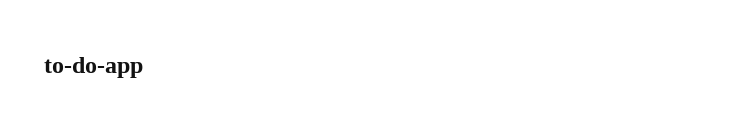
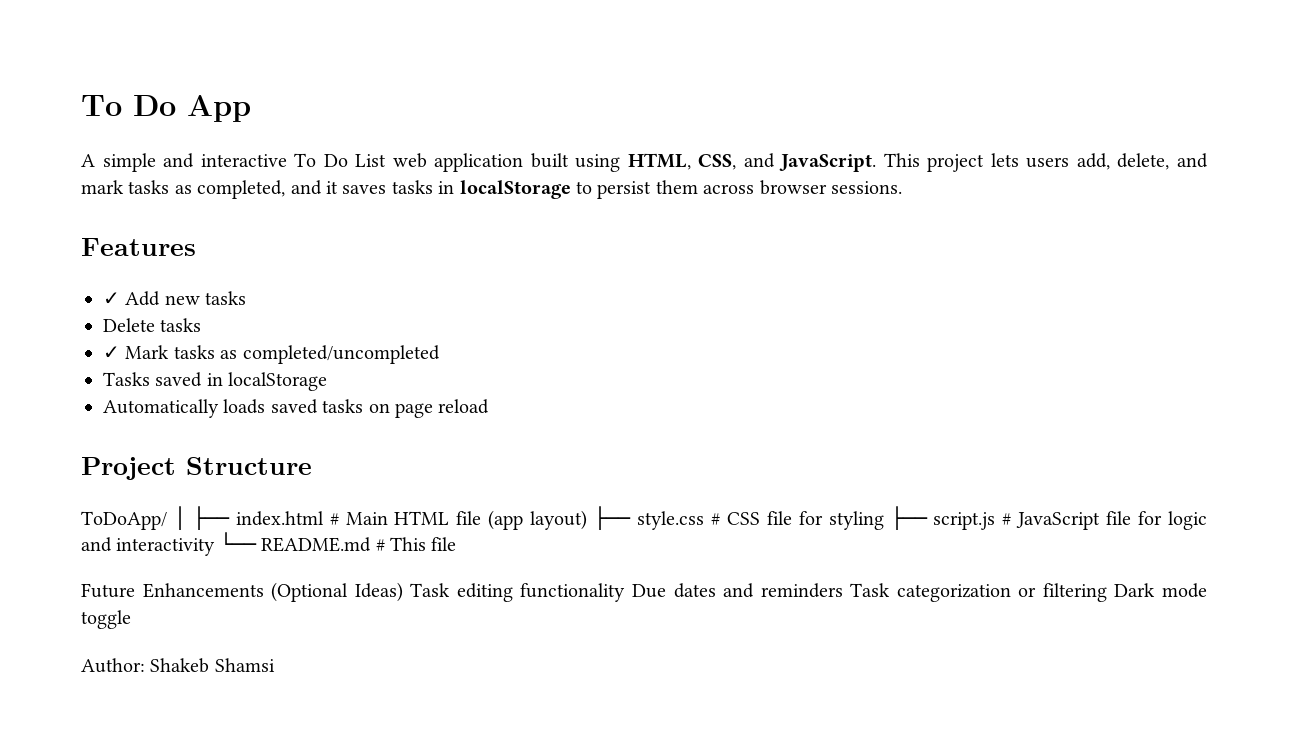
[44,57,143,78] to-do-app -> [81,95,251,122] [81,153,1208,172] [81,180,902,199] [81,238,196,256] [103,291,247,306] [103,318,202,332] [103,345,440,364] [103,372,328,391] [103,399,490,418] [81,457,312,480] [81,506,1207,530] [81,532,457,556] [81,582,1207,602] [81,610,131,629] [81,658,275,673] To Do App // A simple and interactive To Do List web application built using HTML, CSS, and JavaScript. This project lets users add, delete, and mark tasks as completed, and it saves tasks in localStorage to persist them across browser sessions. // Features // ✓ Add new tasks // Delete tasks // ✓ Mark tasks as completed/uncompleted // Tasks saved in localStorage // Automatically loads saved tasks on page reload // Project Structure // ToDoApp/ │ ├── index.html # Main HTML file (app layout) ├── style.css # CSS file for styling ├── script.js # JavaScript file for logic and interactivity └── README.md # This file // Future Enhancements (Optional Ideas) Task editing functionality Due dates and reminders Task categorization or filtering Dark mode toggle // Author: Shakeb Shamsi

